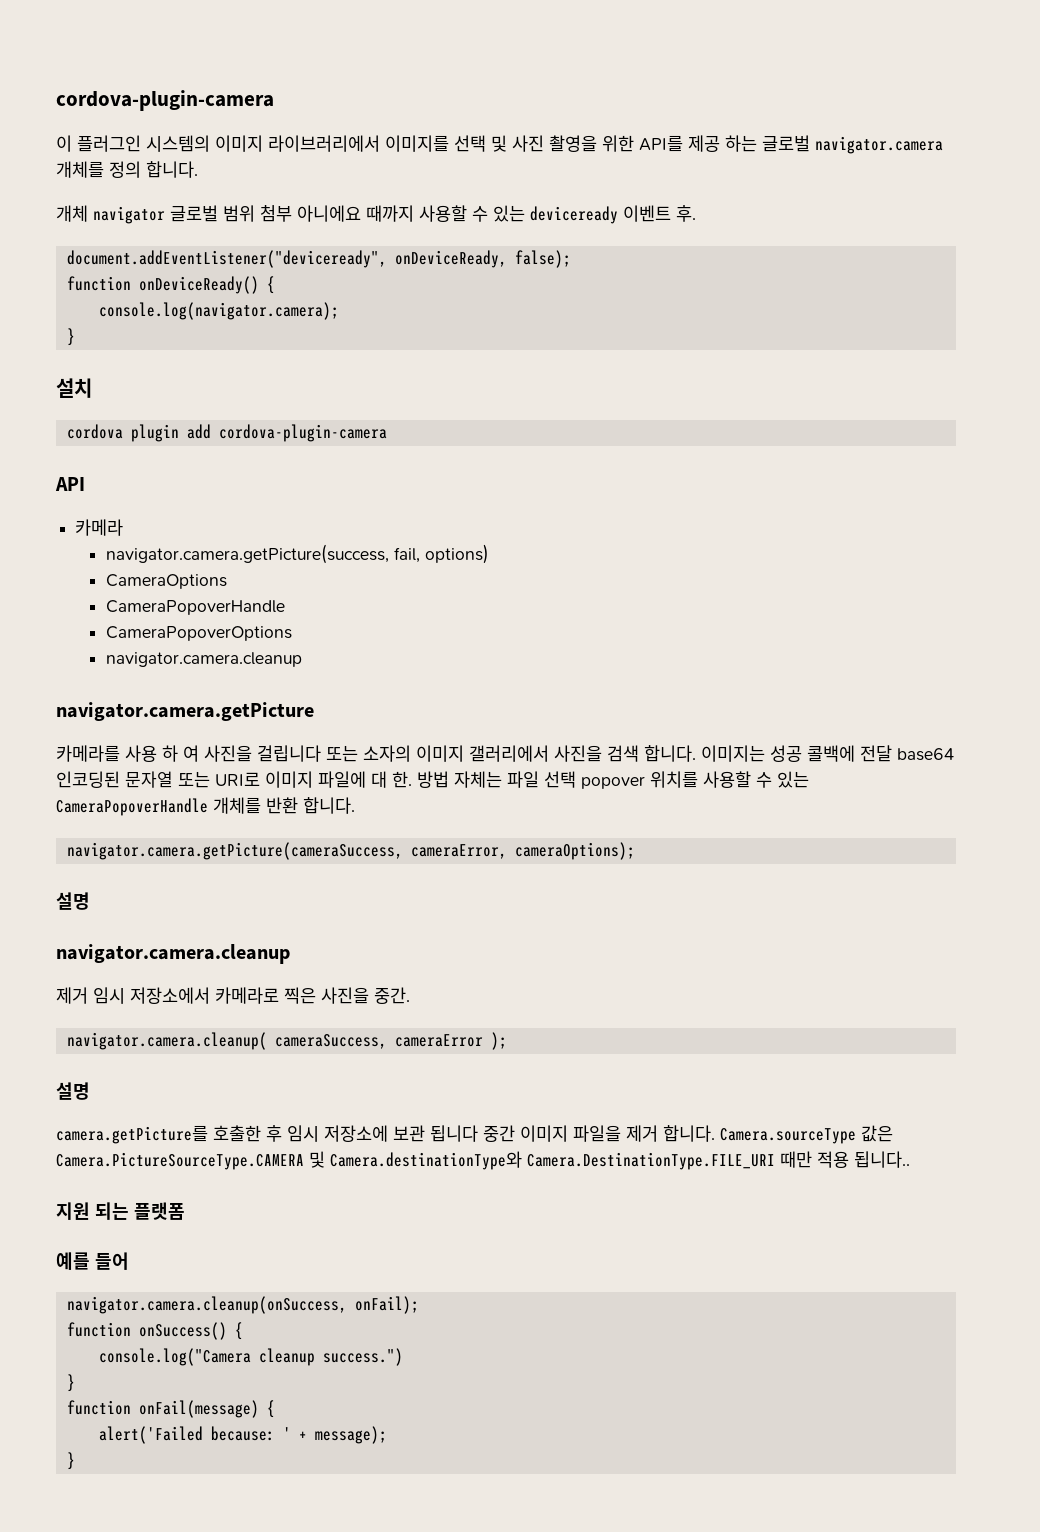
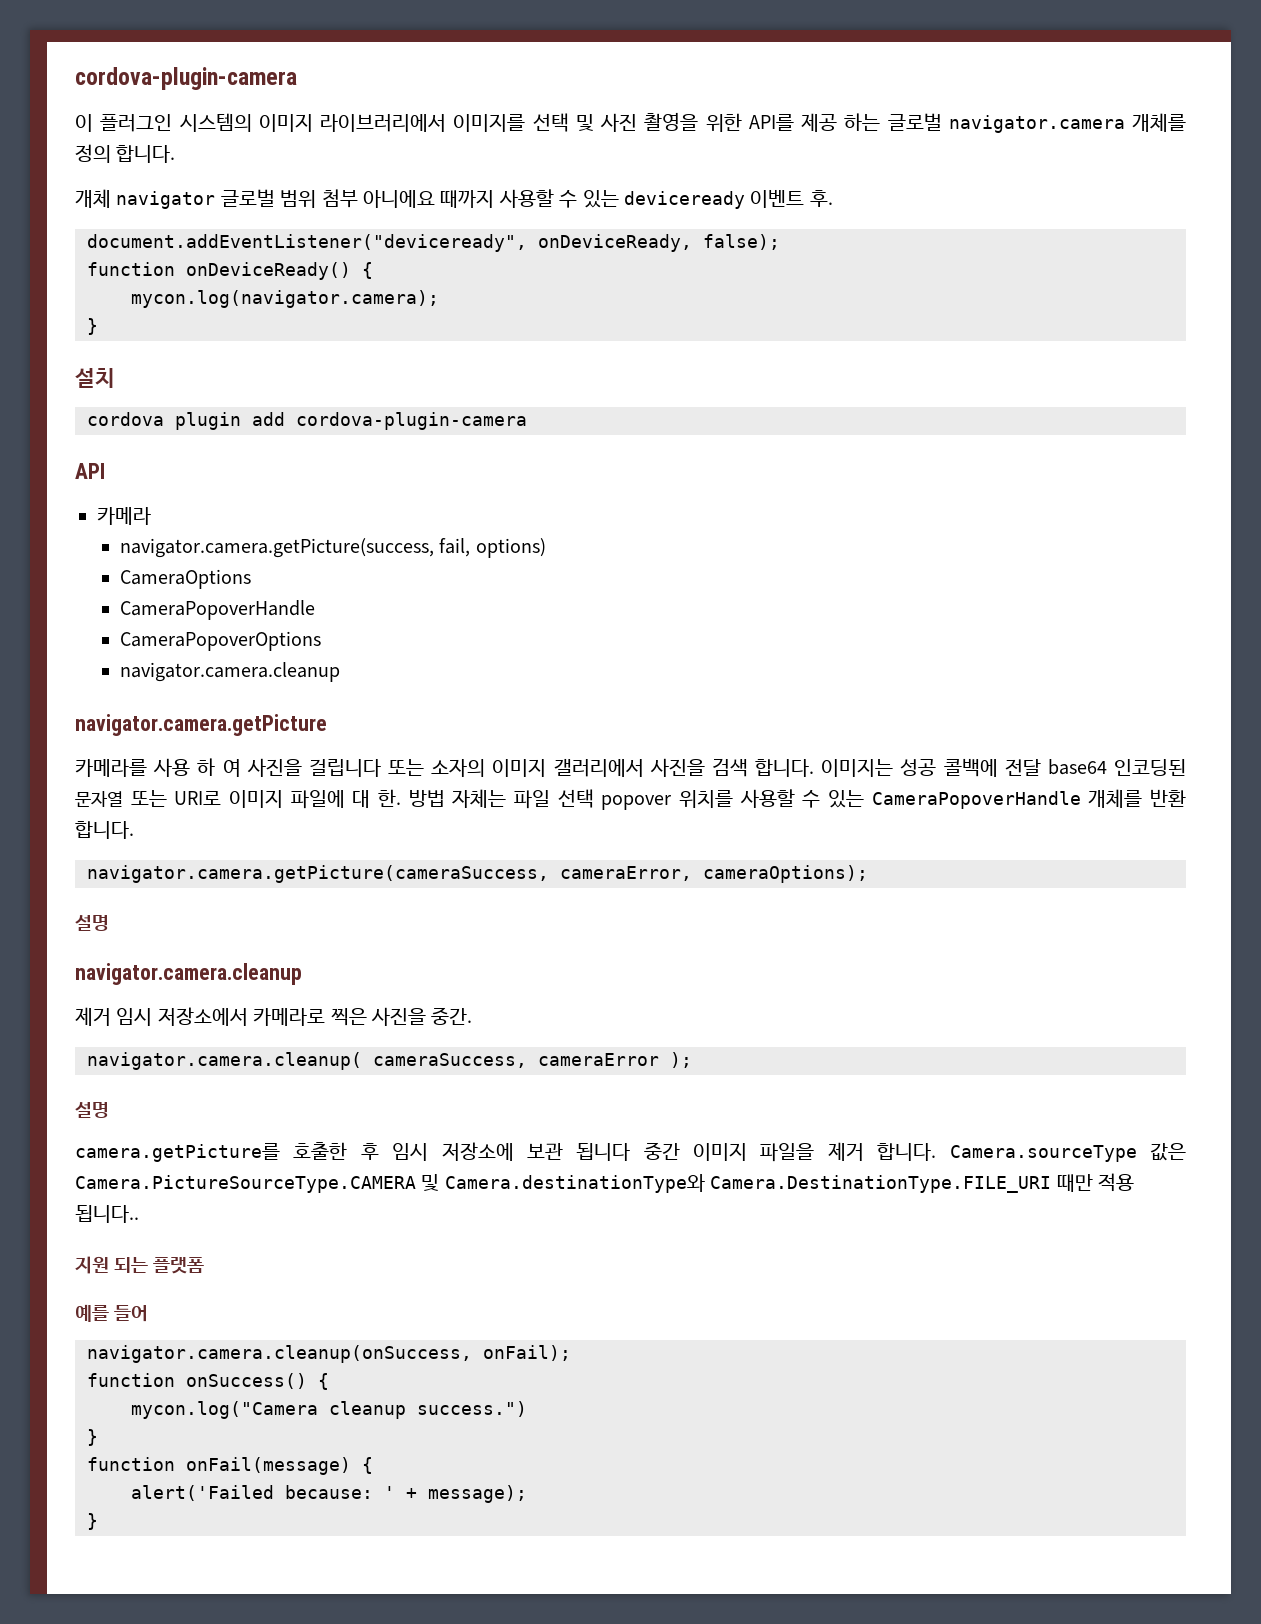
[98,302,339,320] console.log(navigator.camera); -> [131,290,439,308] mycon.log(navigator.camera);
[98,1348,251,1366] console.log("Camera -> [131,1401,318,1419] mycon.log("Camera

